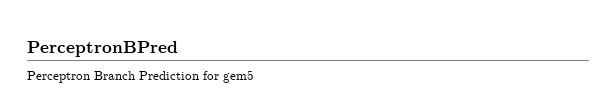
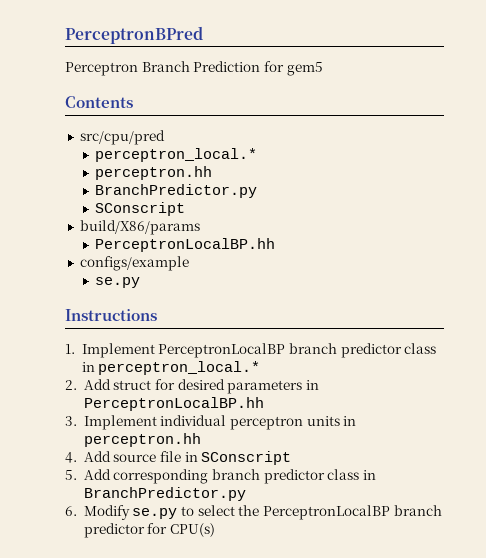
(254, 76) none -> [65,96,133,108] [79,130,165,145] [95,148,258,162] [95,166,213,180] [95,184,258,198] [95,202,186,216] [79,220,200,235] [95,238,276,252] [79,256,189,271] [95,277,141,288] [65,309,157,321] [65,343,437,358] [81,361,261,375] [65,379,319,394] [83,397,264,411] [65,415,357,430] [83,433,201,447] [65,451,292,465] [65,469,376,484] [83,487,246,501] [65,505,442,520] [83,523,216,538] // Contents // src/cpu/pred // perceptron_local.* // perceptron.hh // BranchPredictor.py // SConscript // build/X86/params // PerceptronLocalBP.hh // configs/example // se.py // Instructions // 1. Implement PerceptronLocalBP branch predictor class in perceptron_local.* // 2. Add struct for desired parameters in PerceptronLocalBP.hh // 3. Implement individual perceptron units in perceptron.hh // 4. Add source file in SConscript // 5. Add corresponding branch predictor class in BranchPredictor.py // 6. Modify se.py to select the PerceptronLocalBP branch predictor for CPU(s)

